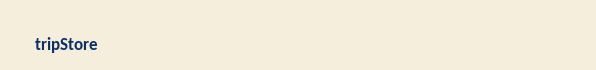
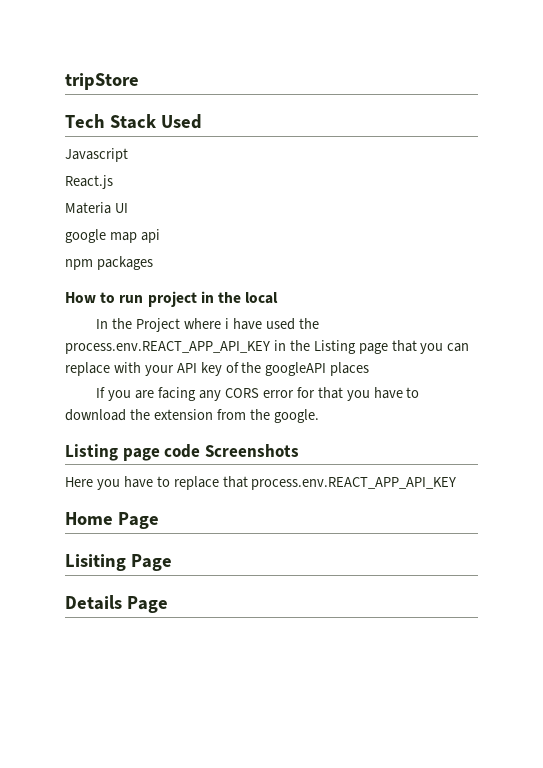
(98, 45) none -> [65,114,202,129] [65,148,128,162] [65,175,113,189] [65,202,128,214] [65,229,160,243] [65,256,153,270] [65,291,279,307] [96,318,319,332] [65,340,470,354] [65,362,370,376] [96,387,420,401] [65,409,319,423] [65,444,299,461] [65,476,457,490] [65,512,159,529] [65,554,172,571] [65,595,168,613] // Tech Stack Used // Javascript // React.js // Materia UI // google map api // npm packages // How to run project in the local // In the Project where i have used the process.env.REACT_APP_API_KEY in the Listing page that you can replace with your API key of the googleAPI places // If you are facing any CORS error for that you have to download the extension from the google. // Listing page code Screenshots // Here you have to replace that process.env.REACT_APP_API_KEY // Home Page // Lisiting Page // Details Page

